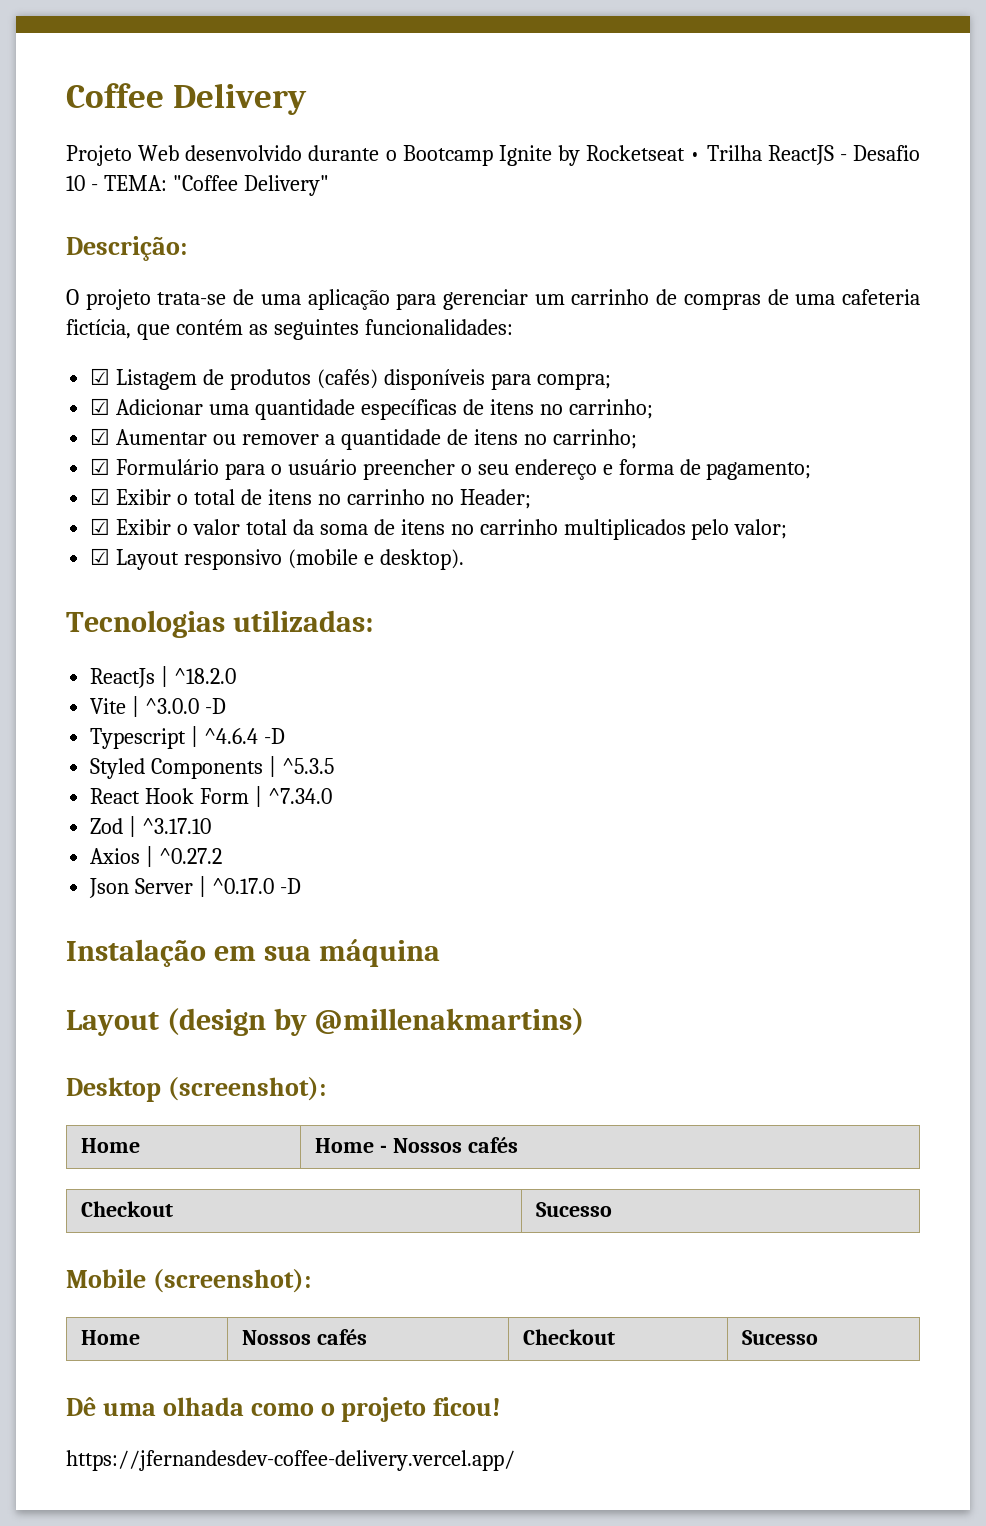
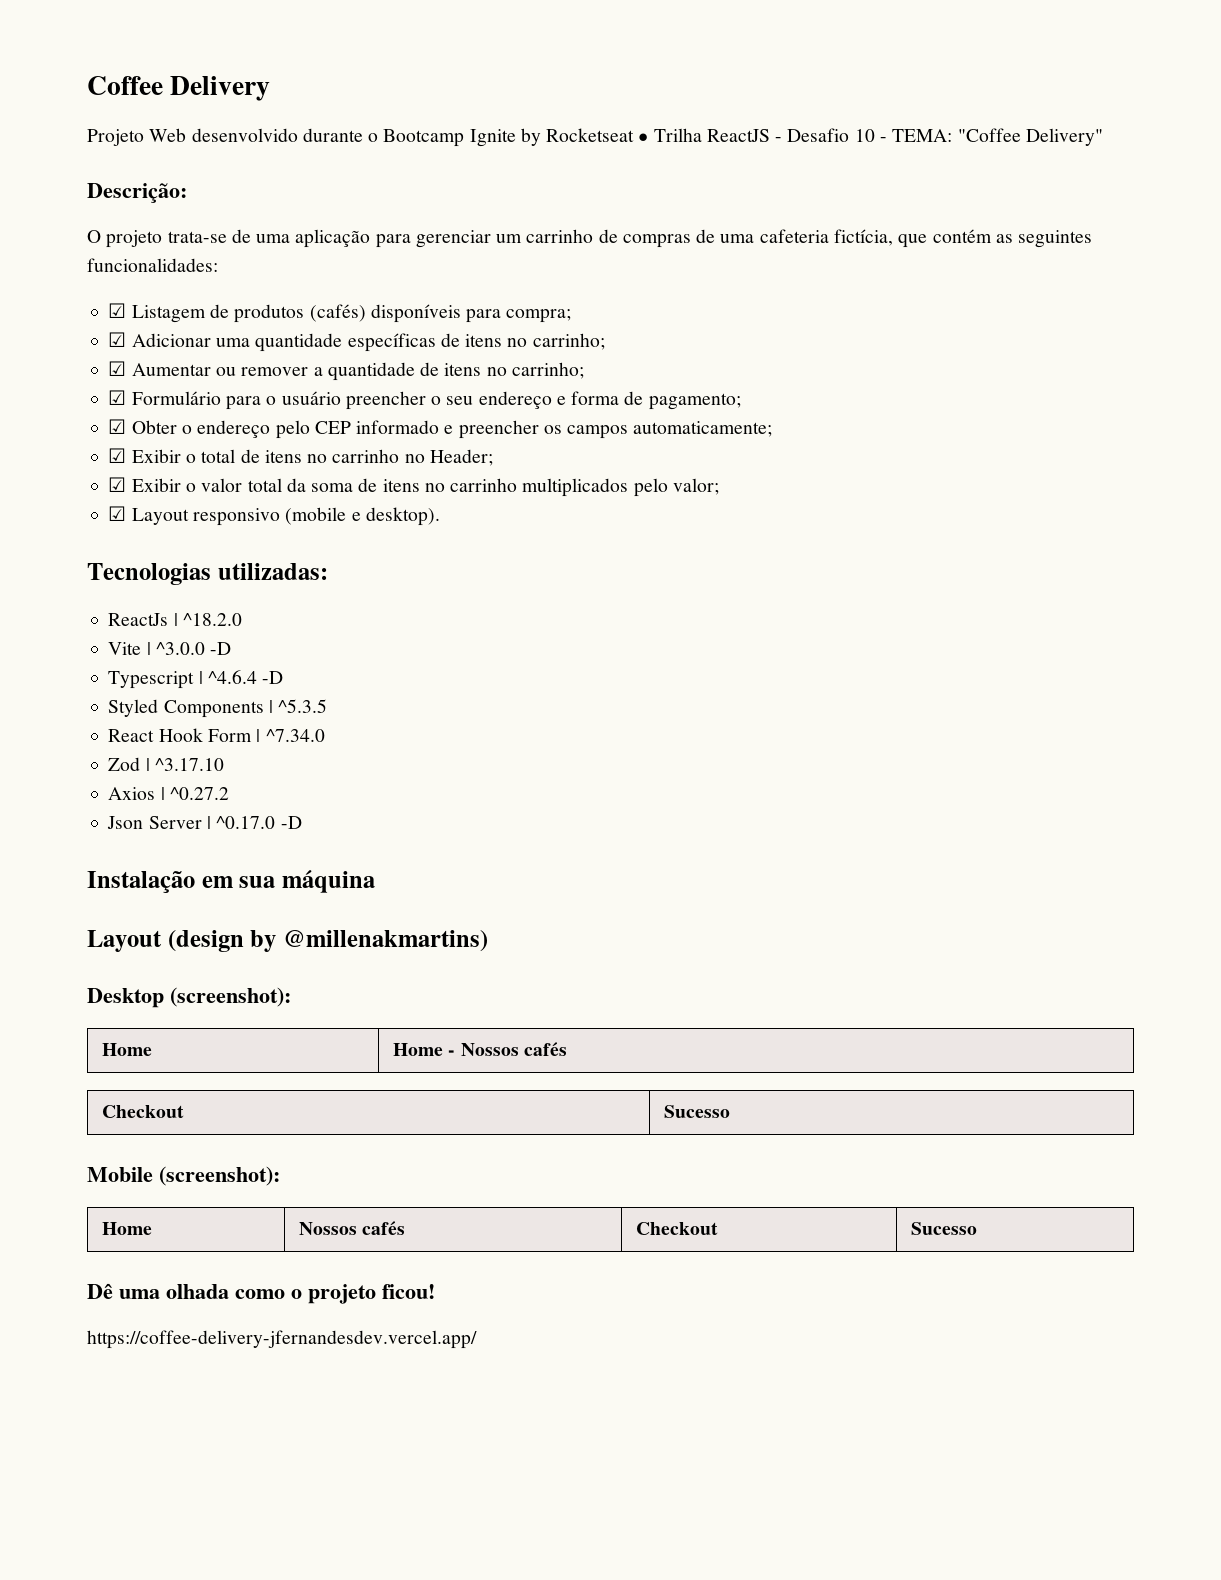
(812, 471) none -> [108,419,773,439] // ☑ Obter o endereço pelo CEP informado e preencher os campos automaticamente;
[66,1450,515,1471] https://jfernandesdev-coffee-delivery.vercel.app/ -> [87,1330,477,1349] https://coffee-delivery-jfernandesdev.vercel.app/

